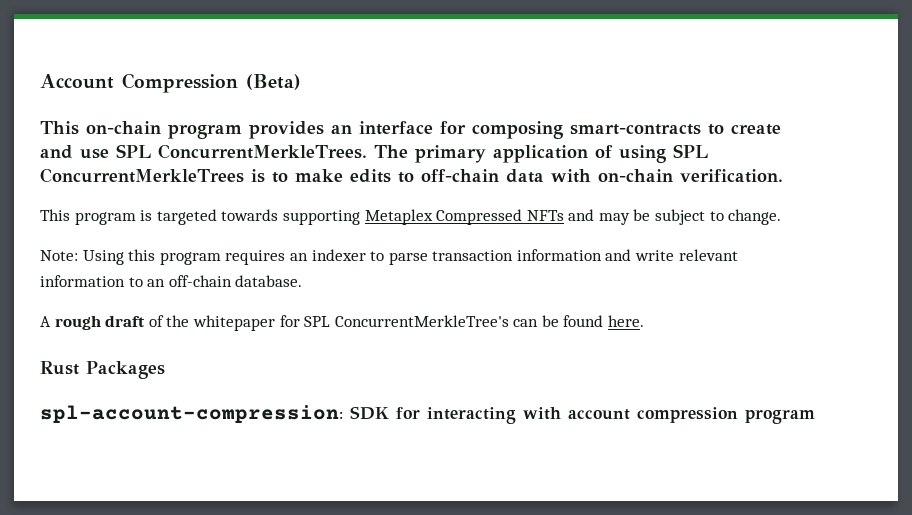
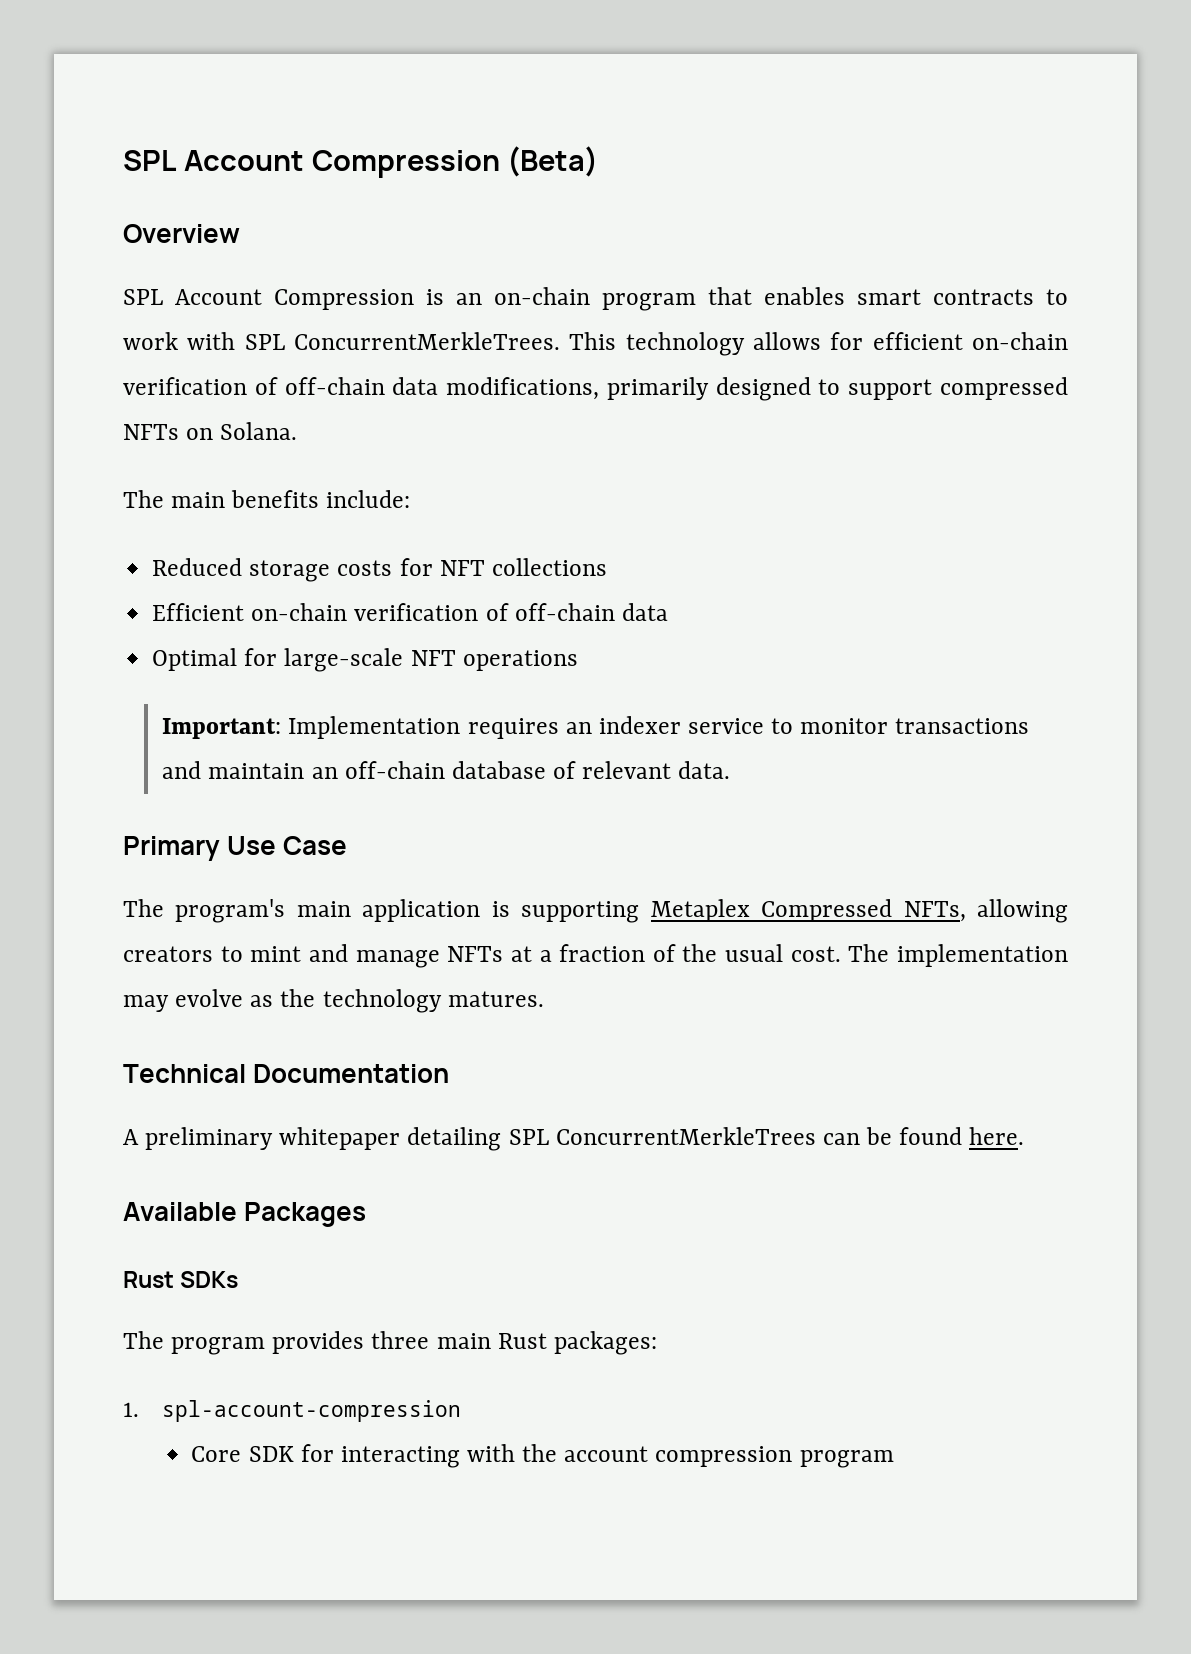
(40, 81) none -> [123,150,177,171] SPL
[40,121,781,139] [40,144,708,163] [40,168,783,183] [40,209,782,225] [40,249,738,265] [40,275,303,287] [40,315,509,331] This on-chain program provides an interface for composing smart-contracts to create and use SPL ConcurrentMerkleTrees. The primary application of using SPL ConcurrentMerkleTrees is to make edits to off-chain data with on-chain verification. // This program is targeted towards supporting Metaplex Compressed NFTs and may be subject to change. // Note: Using this program requires an indexer to parse transaction information and write relevant information to an off-chain database. // A rough draft of the whitepaper for SPL ConcurrentMerkleTree's -> [123,224,240,243] [123,287,1068,311] [123,332,1068,356] [123,377,1069,401] [123,422,298,440] [123,490,411,508] [152,558,607,582] [152,603,668,621] [152,648,578,672] [162,716,1030,739] [162,761,731,779] [123,836,348,861] [123,899,1068,923] [123,944,1068,968] [123,989,544,1013] [123,1064,450,1083] [123,1127,816,1151] Overview // SPL Account Compression is an on-chain program that enables smart contracts to work with SPL ConcurrentMerkleTrees. This technology allows for efficient on-chain verification of off-chain data modifications, primarily designed to support compressed NFTs on Solana. // The main benefits include: // Reduced storage costs for NFT collections // Efficient on-chain verification of off-chain data // Optimal for large-scale NFT operations // Important: Implementation requires an indexer service to monitor transactions and maintain an off-chain database of relevant data. // Primary Use Case // The program's main application is supporting Metaplex Compressed NFTs, allowing creators to mint and manage NFTs at a fraction of the usual cost. The implementation may evolve as the technology matures. // Technical Documentation // A preliminary whitepaper detailing SPL ConcurrentMerkleTrees
[40,361,79,375] Rust -> [123,1202,237,1221] Available
[40,405,343,423] spl-account-compression: -> [123,1271,239,1288] [123,1331,657,1355] [123,1400,462,1422] [191,1446,242,1462] Rust SDKs // The program provides three main Rust packages: // 1. spl-account-compression // Core
(561, 413) none -> [522,1444,558,1462] the

